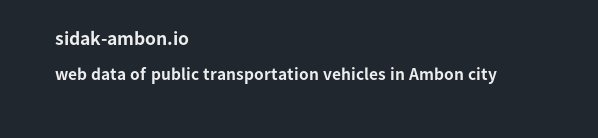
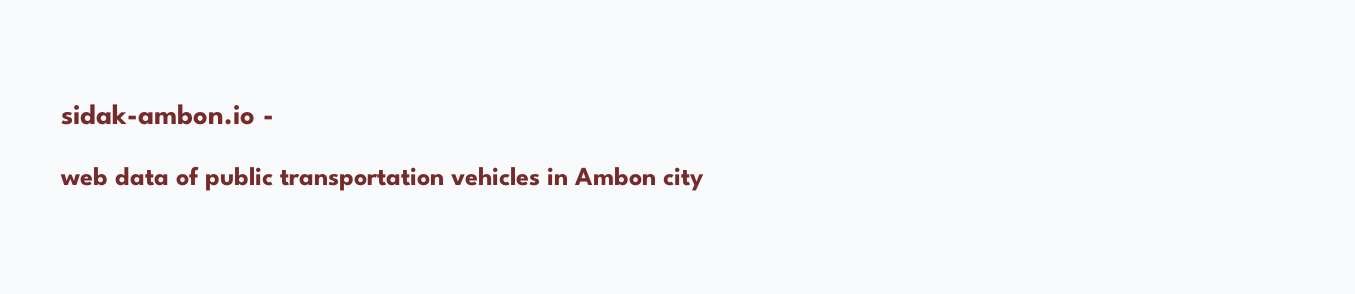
(189, 37) none -> [263,115,274,124] -

